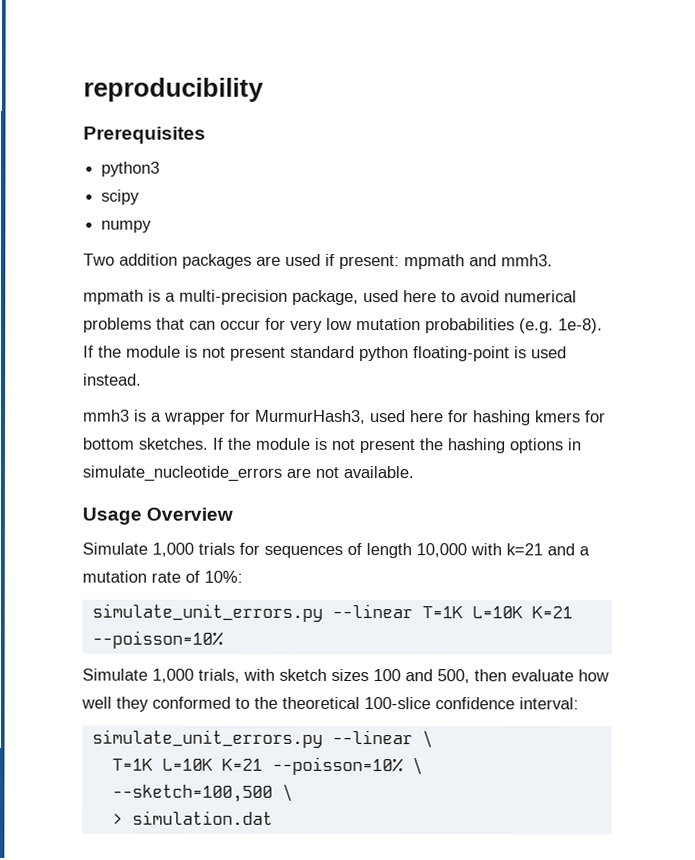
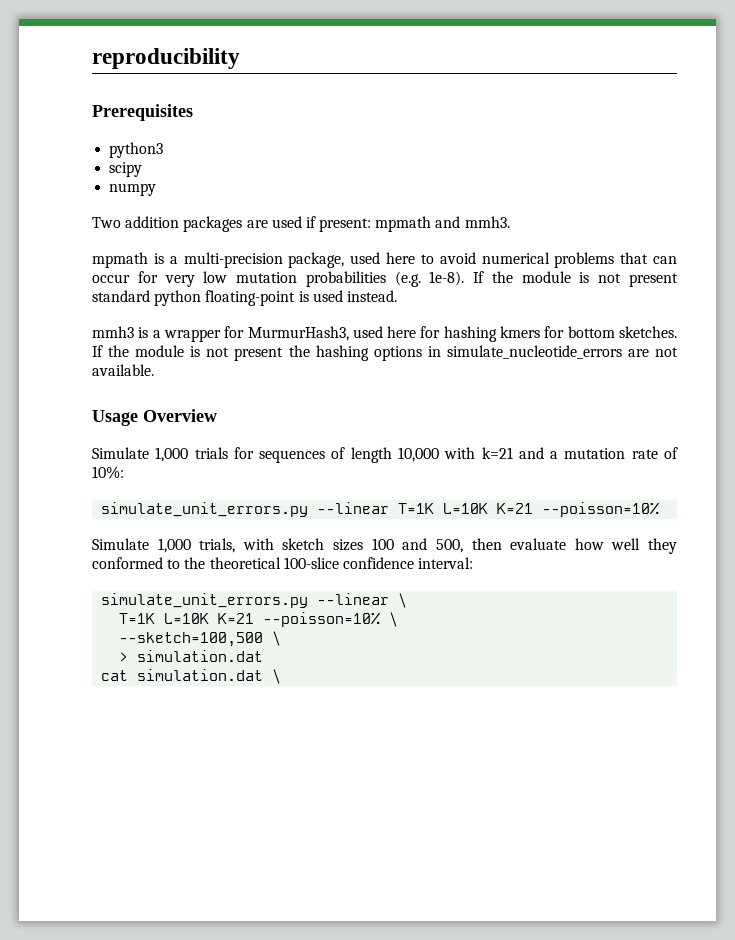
(273, 817) none -> [101,669,282,684] // cat simulation.dat \

